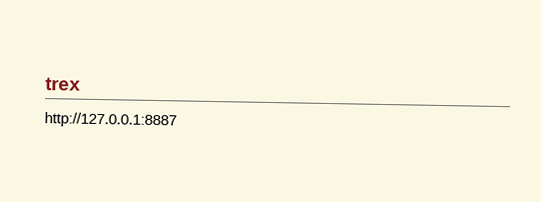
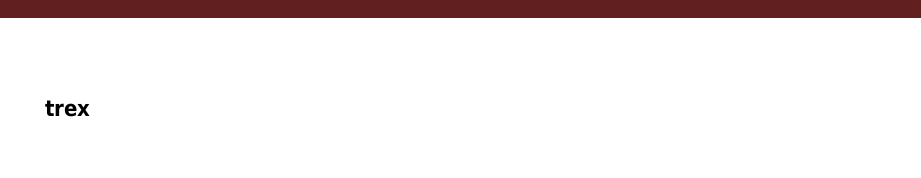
[44,112,177,129] // http://127.0.0.1:8887 -> (90, 108) none

